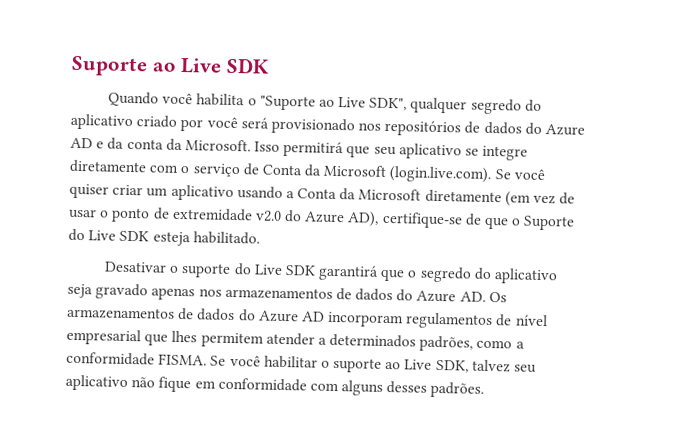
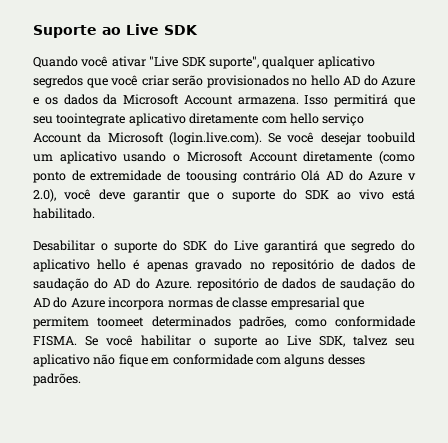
[196,93,542,115] [70,113,586,137] [70,137,529,161] [69,159,303,178] habilita o "Suporte ao Live SDK", qualquer segredo do aplicativo criado por você será provisionado nos repositórios de dados do Azure AD e da conta da Microsoft. Isso permitirá que seu aplicativo se integre diretamente com o serviço de Conta -> [111,56,375,69] [33,75,415,88] [33,94,415,107] [33,113,365,126] [33,133,82,143] ativar "Live SDK suporte", qualquer aplicativo segredos que você criar serão provisionados no hello AD do Azure e os dados da Microsoft Account armazena. Isso permitirá que seu toointegrate aplicativo diretamente com hello serviço Account
[69,183,144,199] quiser criar -> [320,132,416,145] desejar toobuild
[285,188,576,207] [68,207,576,231] [68,228,260,247] [103,261,316,278] a Conta da Microsoft diretamente (em vez de usar o ponto de extremidade v2.0 do Azure AD), certifique-se de que o Suporte do Live SDK esteja habilitado. // Desativar o suporte do Live SDK -> [173,151,416,164] [33,170,416,183] [33,189,415,202] [33,208,95,219] [33,240,258,253] o Microsoft Account diretamente (como ponto de extremidade de toousing contrário Olá AD do Azure v 2.0), você deve garantir que o suporte do SDK ao vivo está habilitado. // Desabilitar o suporte do SDK do Live
[407,266,559,285] [67,283,507,303] [67,306,548,330] [66,328,327,348] o segredo do aplicativo seja gravado apenas nos armazenamentos de dados do Azure AD. Os armazenamentos de dados do Azure AD incorporam regulamentos de nível empresarial que lhes permitem atender a -> [350,240,415,253] [33,259,415,272] [33,278,415,291] [33,297,364,310] [33,316,145,329] segredo do aplicativo hello é apenas gravado no repositório de dados de saudação do AD do Azure. repositório de dados de saudação do AD do Azure incorpora normas de classe empresarial que permitem toomeet
[515,341,525,349] a -> (327, 323) none

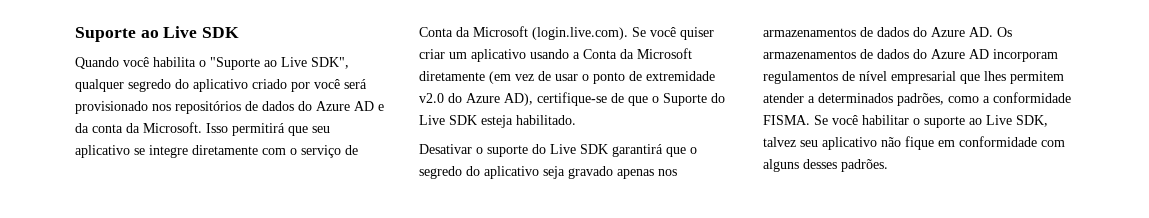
[111,56,375,69] [33,75,415,88] [33,94,415,107] [33,113,365,126] [33,133,82,143] ativar "Live SDK suporte", qualquer aplicativo segredos que você criar serão provisionados no hello AD do Azure e os dados da Microsoft Account armazena. Isso permitirá que seu toointegrate aplicativo diretamente com hello serviço Account -> [153,57,349,70] [75,79,367,92] [75,101,384,114] [75,122,330,136] [75,145,358,158] [419,27,453,37] habilita o "Suporte ao Live SDK", qualquer segredo do aplicativo criado por você será provisionado nos repositórios de dados do Azure AD e da conta da Microsoft. Isso permitirá que seu aplicativo se integre diretamente com o serviço de Conta
[320,132,416,145] desejar toobuild -> [680,27,714,40] [419,49,445,59] quiser criar
[173,151,416,164] [33,170,416,183] [33,189,415,202] [33,208,95,219] [33,240,258,253] o Microsoft Account diretamente (como ponto de extremidade de toousing contrário Olá AD do Azure v 2.0), você deve garantir que o suporte do SDK ao vivo está habilitado. // Desabilitar o suporte do SDK do Live -> [573,48,692,59] [419,71,715,84] [419,92,725,106] [419,115,576,128] [419,144,608,157] a Conta da Microsoft diretamente (em vez de usar o ponto de extremidade v2.0 do Azure AD), certifique-se de que o Suporte do Live SDK esteja habilitado. // Desativar o suporte do Live SDK
[350,240,415,253] [33,259,415,272] [33,278,415,291] [33,297,364,310] [33,316,145,329] segredo do aplicativo hello é apenas gravado no repositório de dados de saudação do AD do Azure. repositório de dados de saudação do AD do Azure incorpora normas de classe empresarial que permitem toomeet -> [690,147,697,154] [419,166,677,179] [763,27,1012,37] [763,49,1058,62] [763,71,1064,84] [763,93,815,103] o segredo do aplicativo seja gravado apenas nos armazenamentos de dados do Azure AD. Os armazenamentos de dados do Azure AD incorporam regulamentos de nível empresarial que lhes permitem atender a
(327, 323) none -> [983,96,990,103] a

